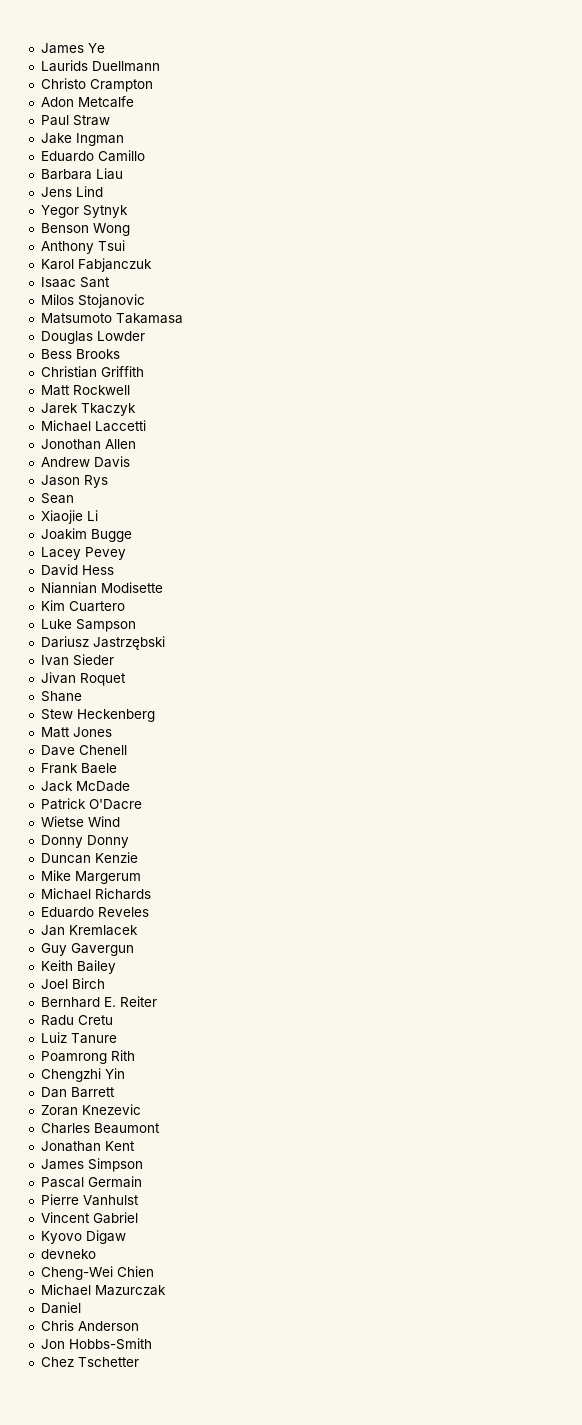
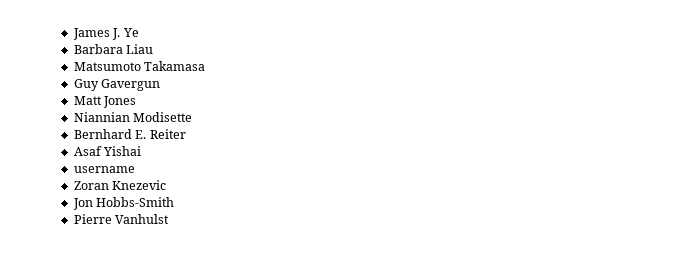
[40,43,84,54] James -> [72,28,121,40] James J.
[40,60,160,72] [40,78,153,92] [40,96,134,108] [40,115,110,126] [40,133,124,146] [40,150,145,162] [40,168,123,180] [40,186,103,197] [40,205,128,218] [40,223,130,236] [40,240,125,254] [40,258,152,272] [40,277,110,288] [40,294,145,308] [40,313,183,324] [40,331,145,344] [40,349,120,359] [40,366,144,378] [40,385,130,396] [40,403,136,416] [40,420,146,432] [40,439,136,450] [40,456,130,468] [40,475,108,488] [40,493,74,504] [40,510,98,524] [40,528,132,542] [40,547,126,560] [40,564,114,576] [40,582,163,594] [40,600,125,612] [40,619,136,632] [40,636,165,650] [40,654,114,666] [40,672,126,686] [40,691,82,702] [40,709,155,722] [40,727,112,738] [40,745,127,756] [40,763,117,774] [40,781,130,792] [40,798,142,810] [40,816,120,827] [40,835,129,848] [40,852,138,864] [40,870,141,884] [40,888,151,900] [40,907,149,918] [40,925,138,936] [40,943,134,956] [40,960,116,974] [40,978,105,989] [40,996,157,1008] [40,1015,113,1026] [40,1032,117,1044] [40,1050,135,1064] [40,1068,125,1082] [40,1087,115,1098] [40,1104,141,1116] [40,1123,160,1134] [40,1141,135,1152] [40,1158,143,1172] [40,1176,142,1188] [40,1194,139,1206] [40,1212,138,1224] [40,1230,126,1244] [40,1249,96,1259] [40,1266,154,1280] [40,1284,166,1296] [40,1302,81,1314] [40,1320,139,1331] [40,1338,152,1350] [40,1357,139,1367] Laurids Duellmann // Christo Crampton // Adon Metcalfe // Paul Straw // Jake Ingman // Eduardo Camillo // Barbara Liau // Jens Lind // Yegor Sytnyk // Benson Wong // Anthony Tsui // Karol Fabjanczuk // Isaac Sant // Milos Stojanovic // Matsumoto Takamasa // Douglas Lowder // Bess Brooks // Christian Griffith // Matt Rockwell // Jarek Tkaczyk // Michael Laccetti // Jonothan Allen // Andrew Davis // Jason Rys // Sean // Xiaojie Li // Joakim Bugge // Lacey Pevey // David Hess // Niannian Modisette // Kim Cuartero // Luke Sampson // Dariusz Jastrzębski // Ivan Sieder // Jivan Roquet // Shane // Stew Heckenberg // Matt Jones // Dave Chenell // Frank Baele // Jack McDade // Patrick O'Dacre // Wietse Wind // Donny Donny // Duncan Kenzie // Mike Margerum // Michael Richards // Eduardo Reveles // Jan Kremlacek // Guy Gavergun // Keith Bailey // Joel Birch // Bernhard E. Reiter // Radu Cretu // Luiz Tanure // Poamrong Rith // Chengzhi Yin // Dan Barrett // Zoran Knezevic // Charles Beaumont // Jonathan Kent // James Simpson // Pascal Germain // Pierre Vanhulst // Vincent Gabriel // Kyovo Digaw // devneko // Cheng-Wei Chien // Michael Mazurczak // Daniel // Chris Anderson // Jon Hobbs-Smith // Chez Tschetter -> [73,44,154,54] [73,61,206,71] [73,79,161,91] [73,96,137,108] [73,112,193,122] [73,129,186,139] [73,146,142,156] [73,166,135,173] [73,180,167,190] [72,197,175,210] [73,214,170,224] Barbara Liau // Matsumoto Takamasa // Guy Gavergun // Matt Jones // Niannian Modisette // Bernhard E. Reiter // Asaf Yishai // username // Zoran Knezevic // Jon Hobbs-Smith // Pierre Vanhulst

